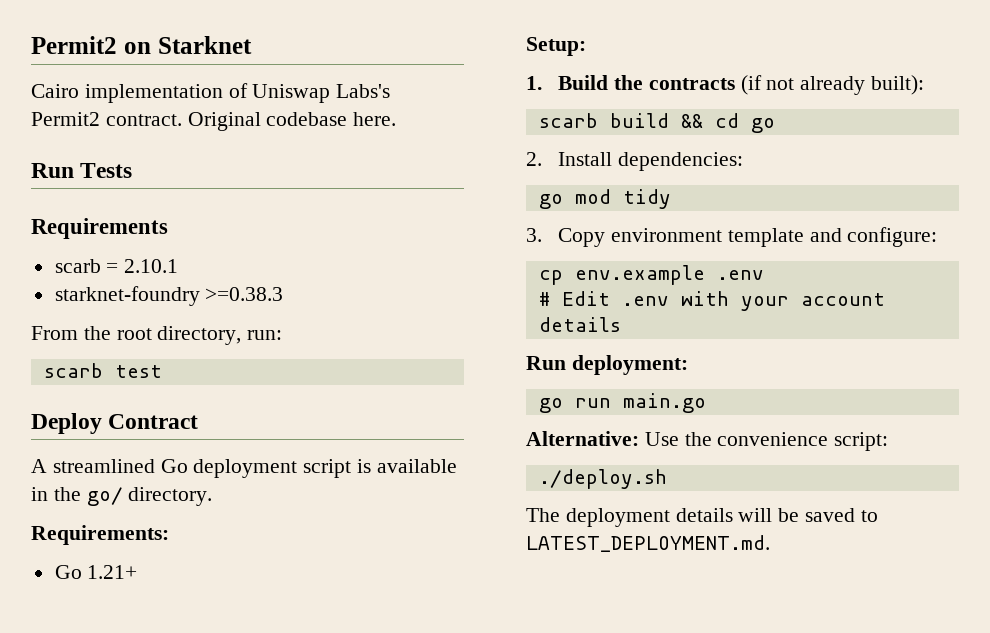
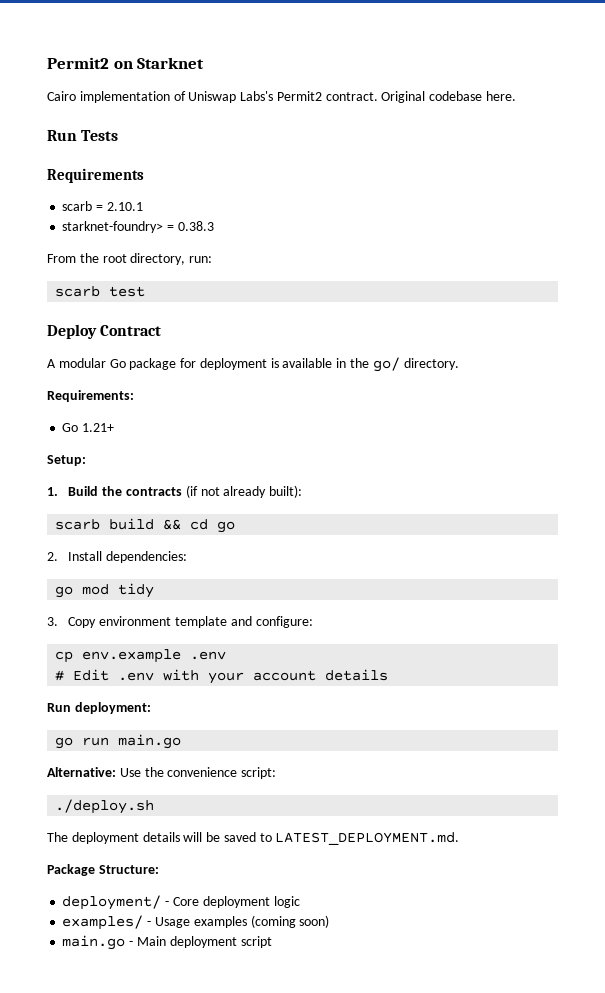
[54,286,284,306] starknet-foundry >=0.38.3 -> [62,221,214,233] starknet-foundry> = 0.38.3
[52,459,352,478] streamlined Go deployment script -> [58,358,267,370] modular Go package for deployment
(770, 543) none -> [47,864,159,876] [62,895,300,910] [62,915,330,930] [62,935,272,950] // Package Structure: // deployment/ - Core deployment logic // examples/ - Usage examples (coming soon) // main.go - Main deployment script

